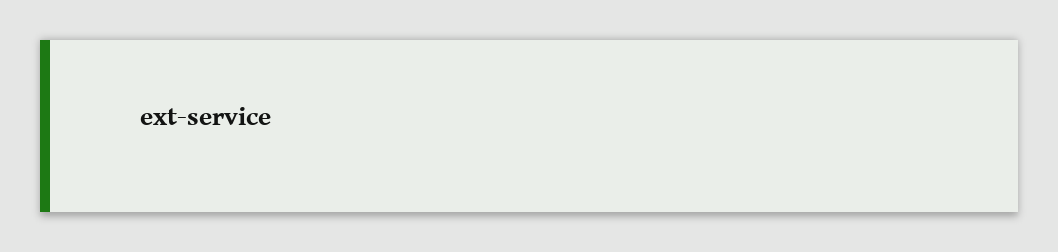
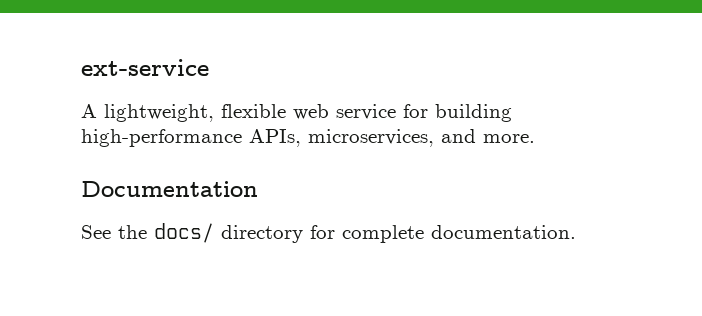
(271, 116) none -> [81,104,512,122] [81,129,535,147] [81,181,258,197] [81,223,576,243] // A lightweight, flexible web service for building high-performance APIs, microservices, and more. // Documentation // See the docs/ directory for complete documentation.

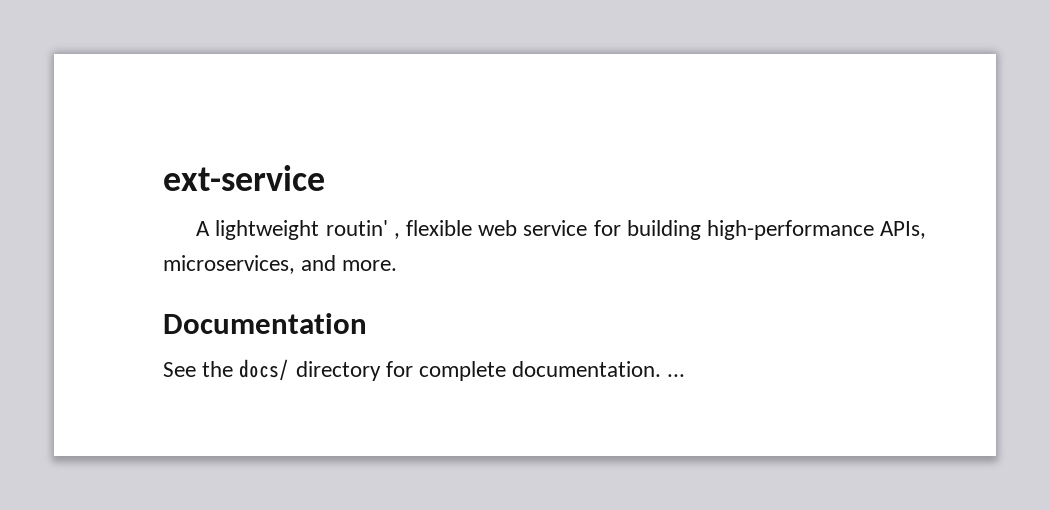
[104,104,214,122] lightweight, -> [215,220,400,240] lightweight routin' ,
(576, 232) none -> [667,374,686,377] ...

